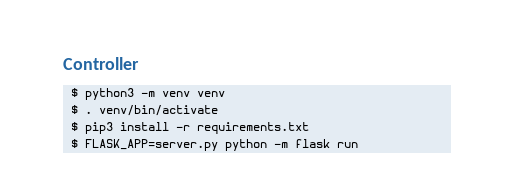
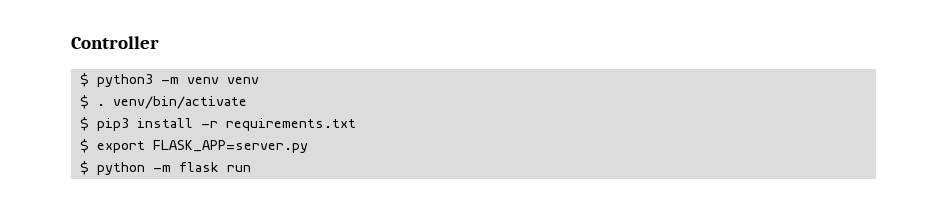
(79, 143) none -> [96,141,145,153] export
(219, 145) none -> [79,161,89,175] // $

